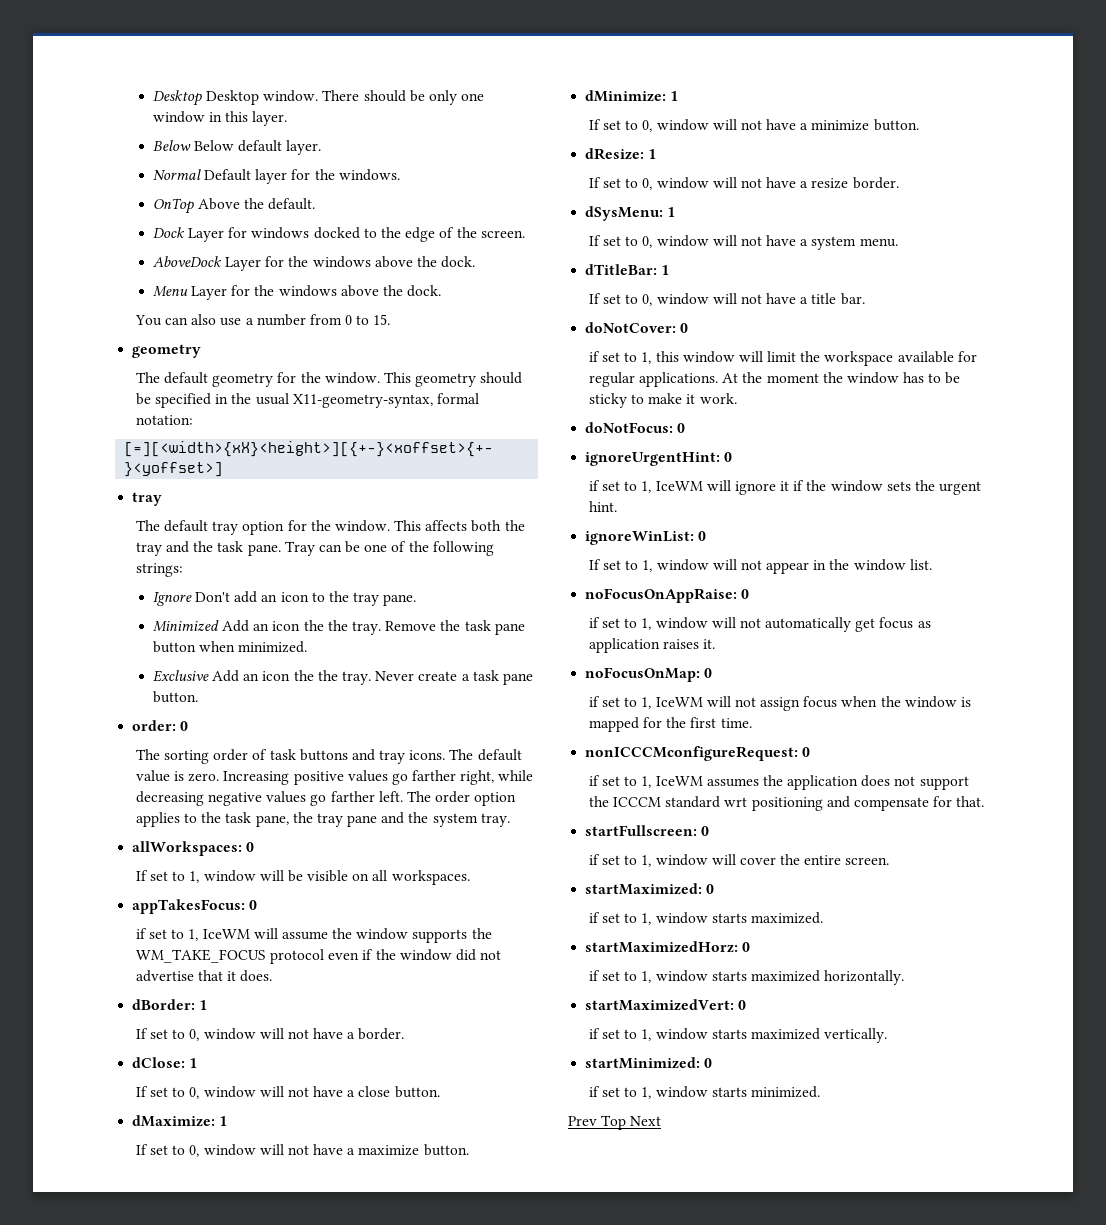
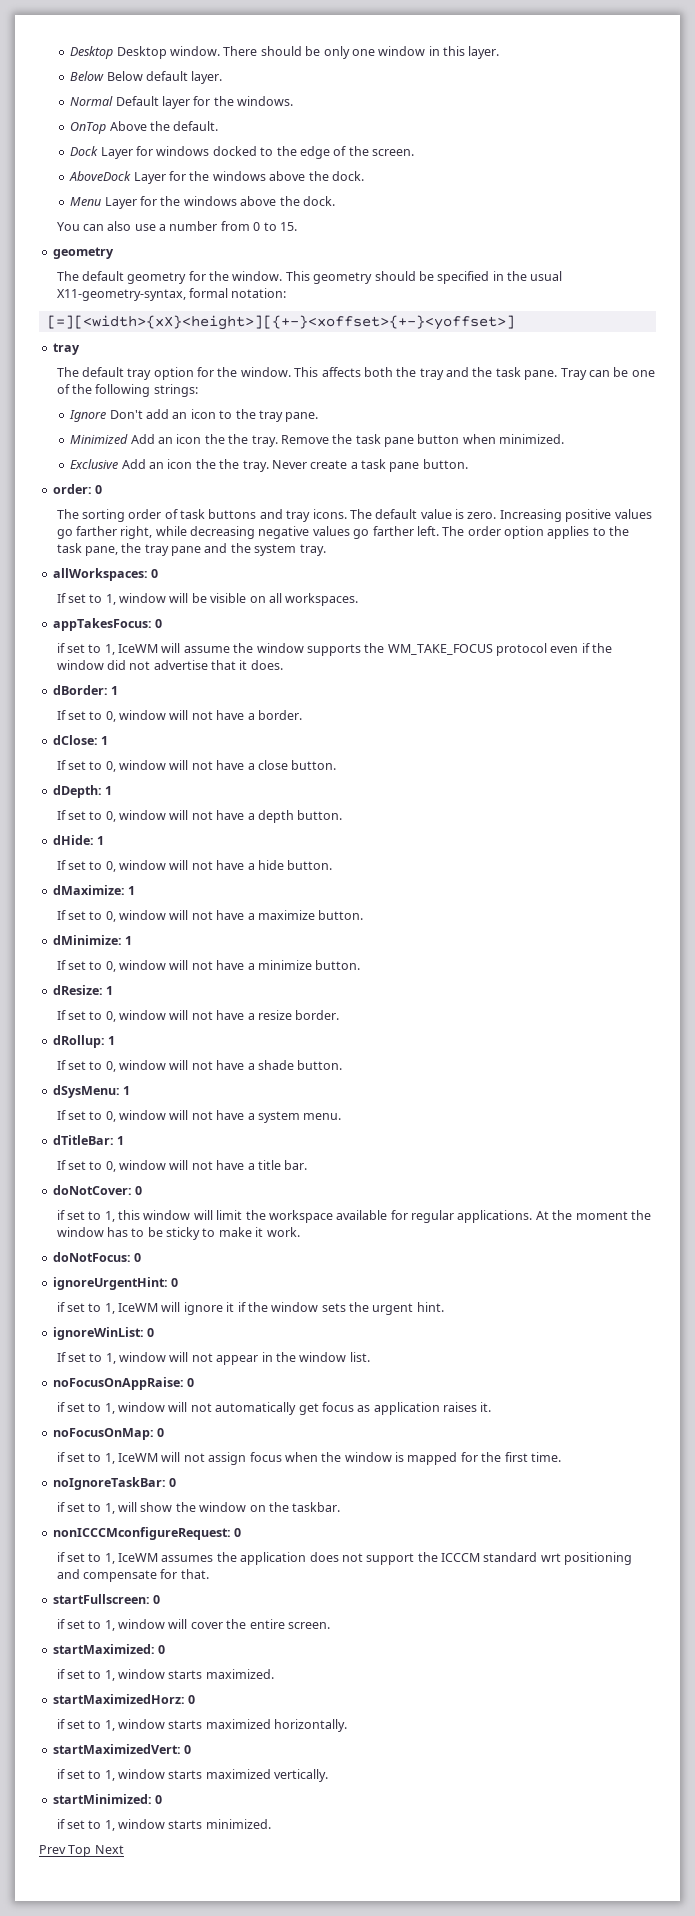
(440, 1092) none -> [52,785,113,798] [56,810,343,823] [52,835,105,845] [56,860,333,872] // dDepth: 1 // If set to 0, window will not have a depth button. // dHide: 1 // If set to 0, window will not have a hide button.
(899, 183) none -> [52,1035,116,1048] [56,1060,343,1072] // dRollup: 1 // If set to 0, window will not have a shade button.
(752, 723) none -> [52,1477,177,1490] [56,1502,341,1514] // noIgnoreTaskBar: 0 // if set to 1, will show the window on the taskbar.

